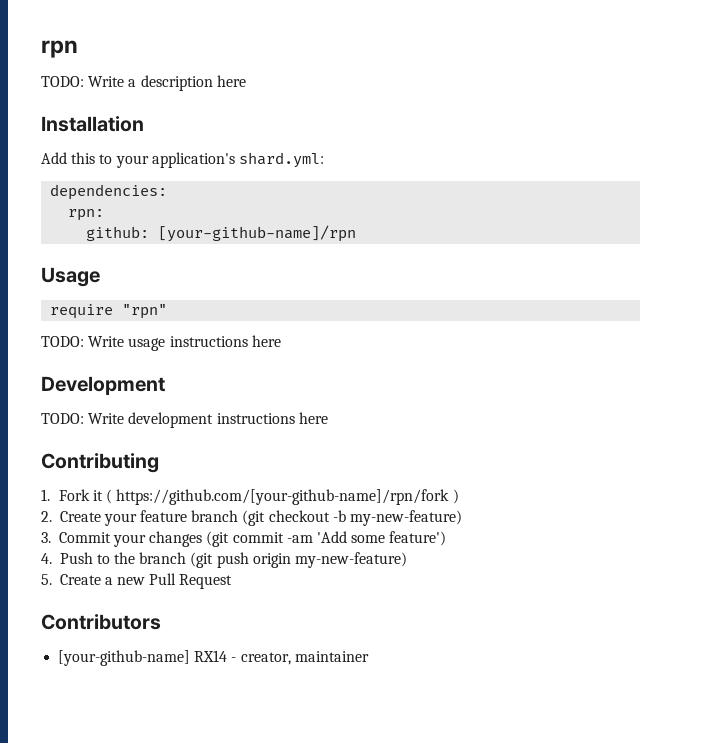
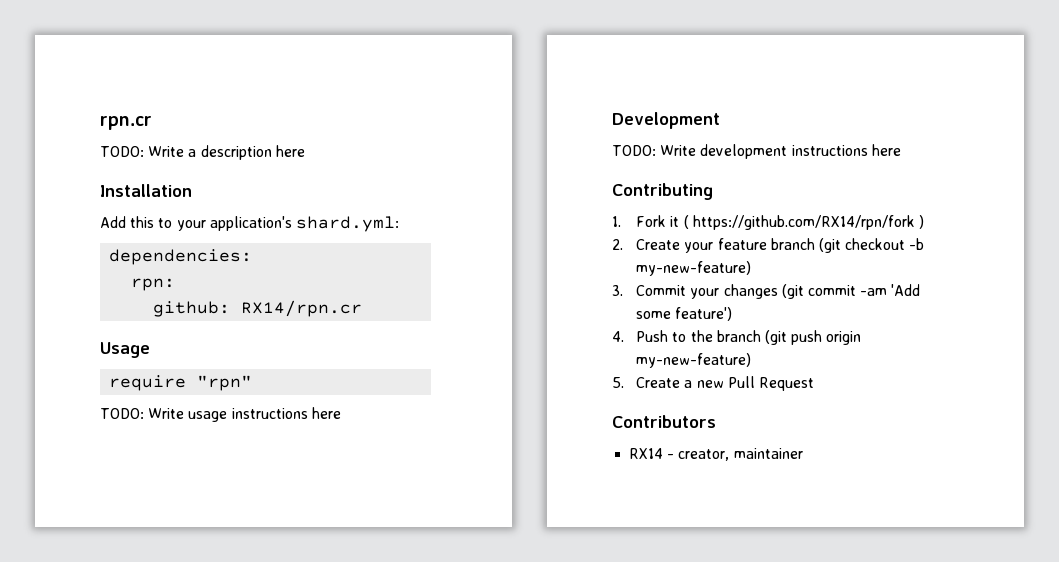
[41,40,78,58] rpn -> [100,116,152,130] rpn.cr
[158,225,357,242] [your-github-name]/rpn -> [241,300,363,317] RX14/rpn.cr
[116,489,450,505] https://github.com/[your-github-name]/rpn/fork -> [692,215,915,230] https://github.com/RX14/rpn/fork
[58,650,191,666] [your-github-name] -> (716, 421) none

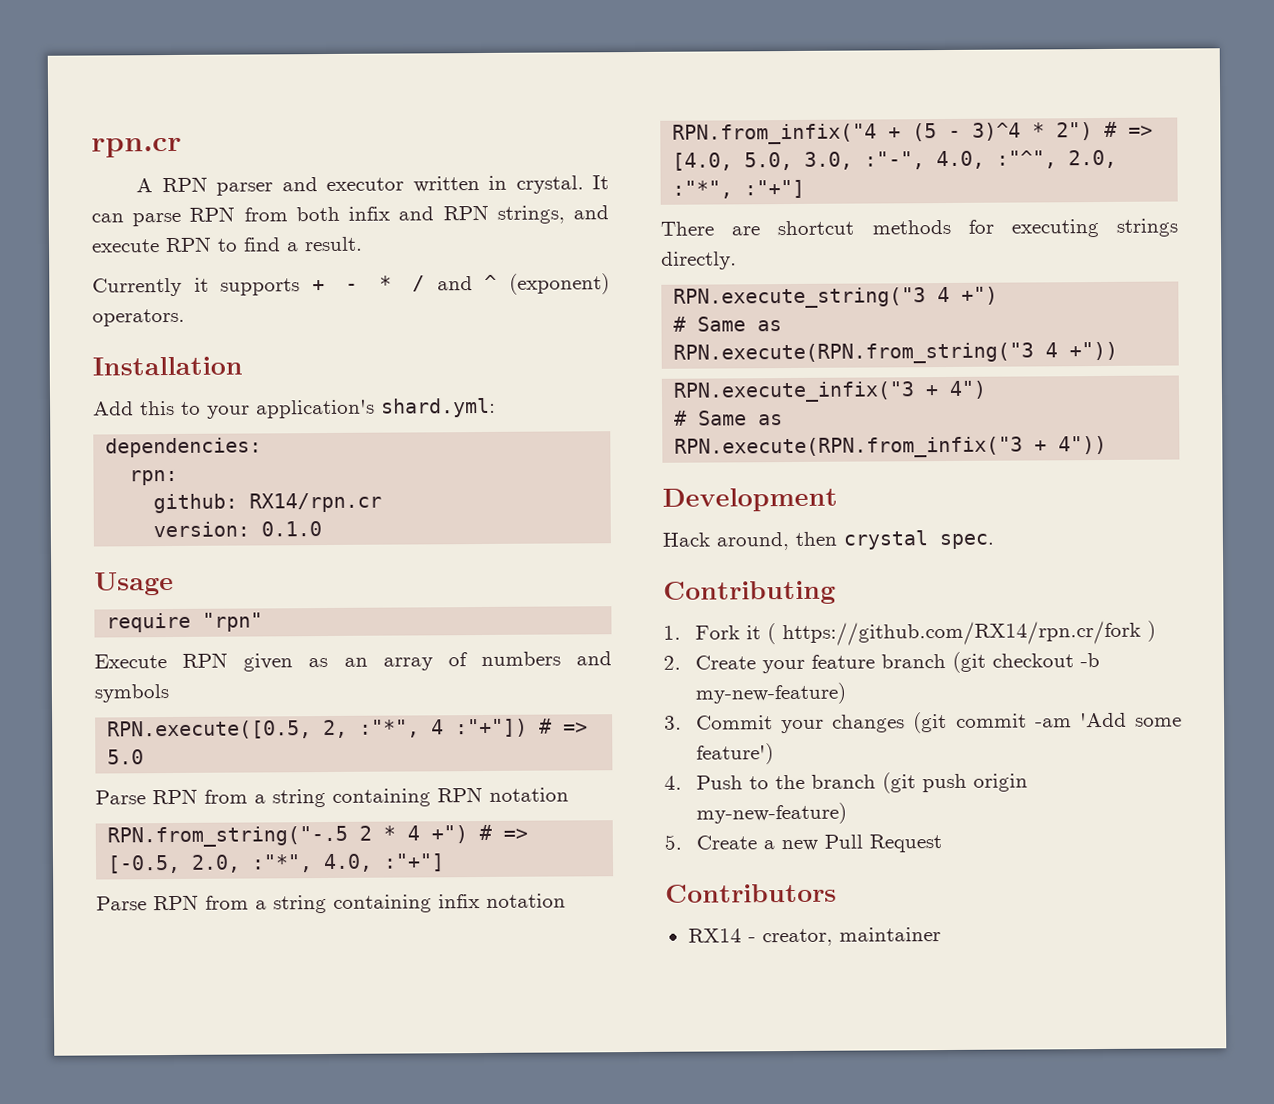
[100,145,305,160] TODO: Write a description here -> [136,175,610,196] [91,204,609,227] [91,236,363,253] [92,273,610,297] [92,308,185,327] A RPN parser and executor written in crystal. It can parse RPN from both infix and RPN strings, and execute RPN to find a result. // Currently it supports + - * / and ^ (exponent) operators.
(363, 308) none -> [153,521,323,538] // version: 0.1.0
[100,407,341,422] [612,112,720,129] [612,144,901,159] TODO: Write usage instructions here // Development // TODO: Write development instructions here -> [94,651,612,672] [94,684,169,703] [107,718,589,740] [107,749,145,765] [95,787,569,808] [107,824,529,848] [107,853,446,874] [96,893,566,914] [672,121,1154,145] [672,149,1118,171] [672,179,806,199] [660,218,1178,238] [661,251,737,270] [673,286,999,309] [673,316,783,332] [673,341,1119,365] [673,380,988,403] [674,410,784,426] [674,435,1108,459] [662,487,838,512] [662,530,994,551] Execute RPN given as an array of numbers and symbols // RPN.execute([0.5, 2, :"*", 4 :"+"]) # => 5.0 // Parse RPN from a string containing RPN notation // RPN.from_string("-.5 2 * 4 +") # => [-0.5, 2.0, :"*", 4.0, :"+"] // Parse RPN from a string containing infix notation // RPN.from_infix("4 + (5 - 3)^4 * 2") # => [4.0, 5.0, 3.0, :"-", 4.0, :"^", 2.0, :"*", :"+"] // There are shortcut methods for executing strings directly. // RPN.execute_string("3 4 +") // # Same as // RPN.execute(RPN.from_string("3 4 +")) // RPN.execute_infix("3 + 4") // # Same as // RPN.execute(RPN.from_infix("3 + 4")) // Development // Hack around, then crystal spec.
[692,215,915,230] https://github.com/RX14/rpn/fork -> [781,620,1141,647] https://github.com/RX14/rpn.cr/fork

